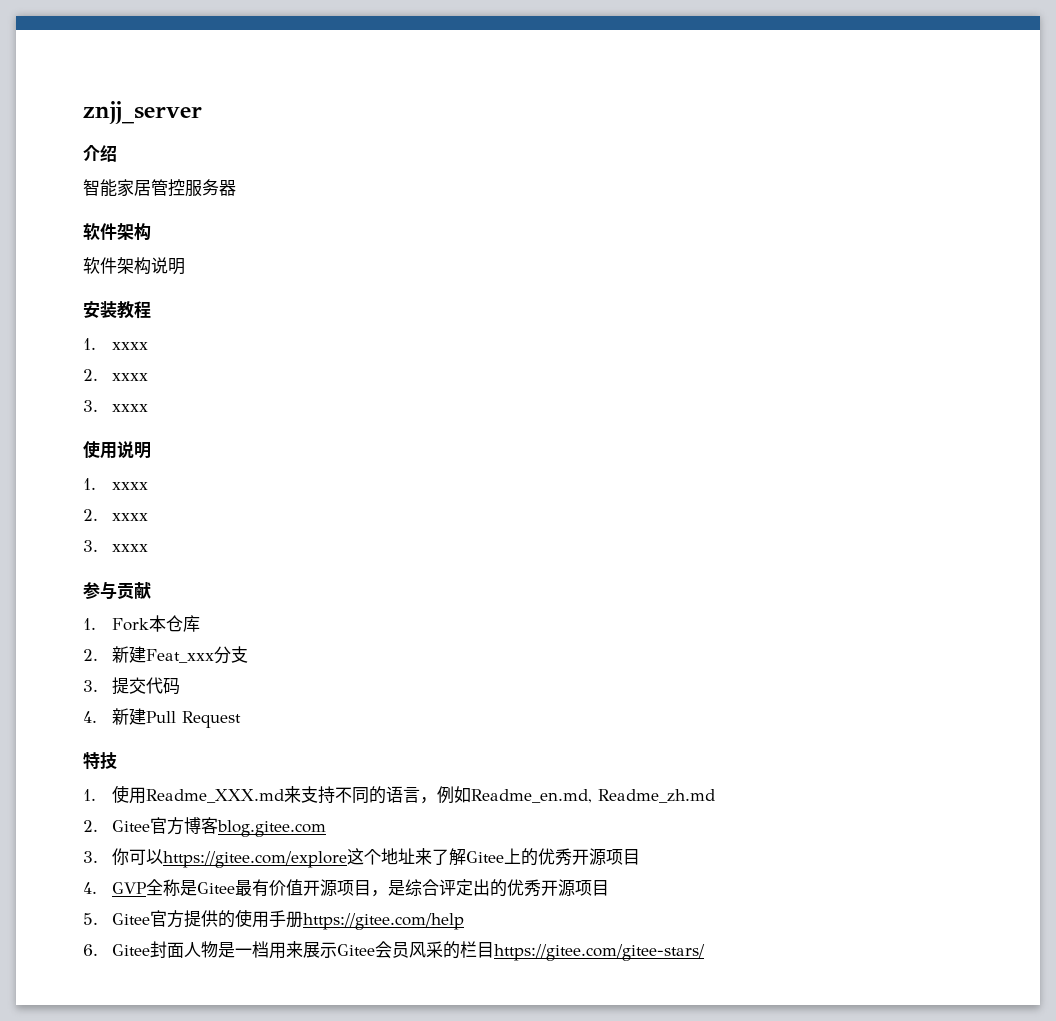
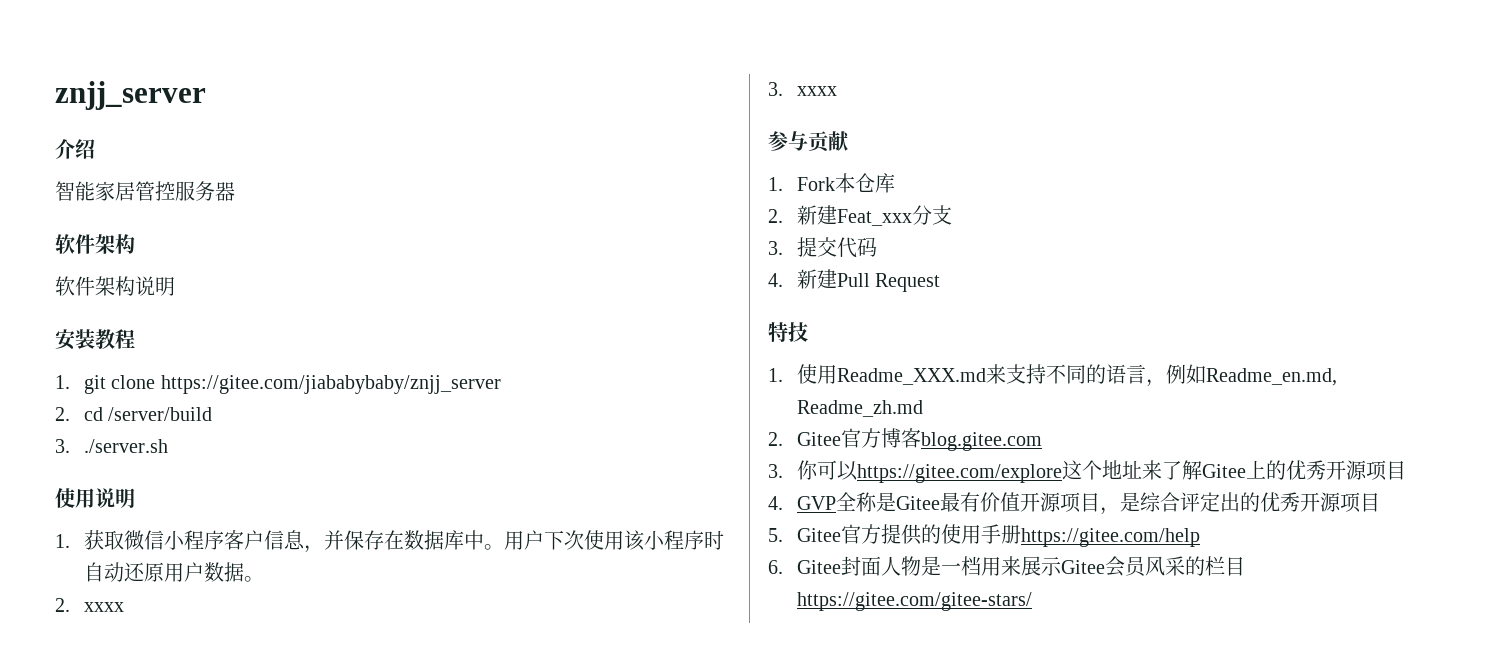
[111,342,148,350] [83,369,148,381] [83,400,148,412] xxxx // 2. xxxx // 3. xxxx -> [83,375,501,394] [55,407,213,421] [55,439,168,453] git clone https://gitee.com/jiababybaby/znjj_server // 2. cd /server/build // 3. ./server.sh
[111,482,148,490] xxxx -> [83,530,724,553] [83,562,264,582] 获取微信小程序客户信息，并保存在数据库中。用户下次使用该小程序时自动还原用户数据。

